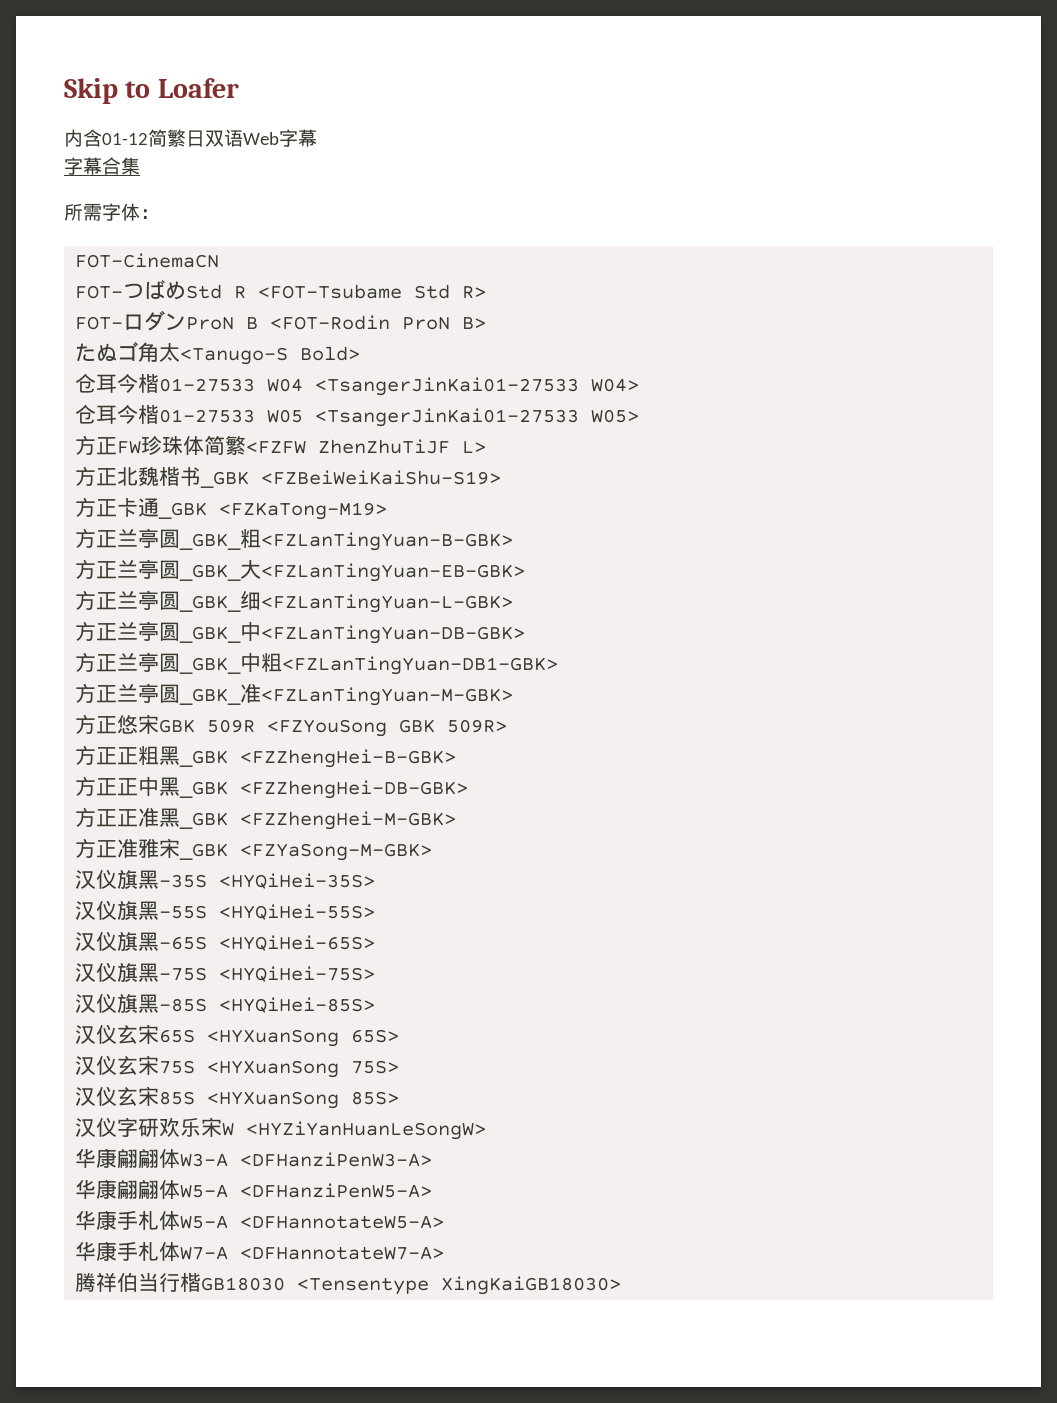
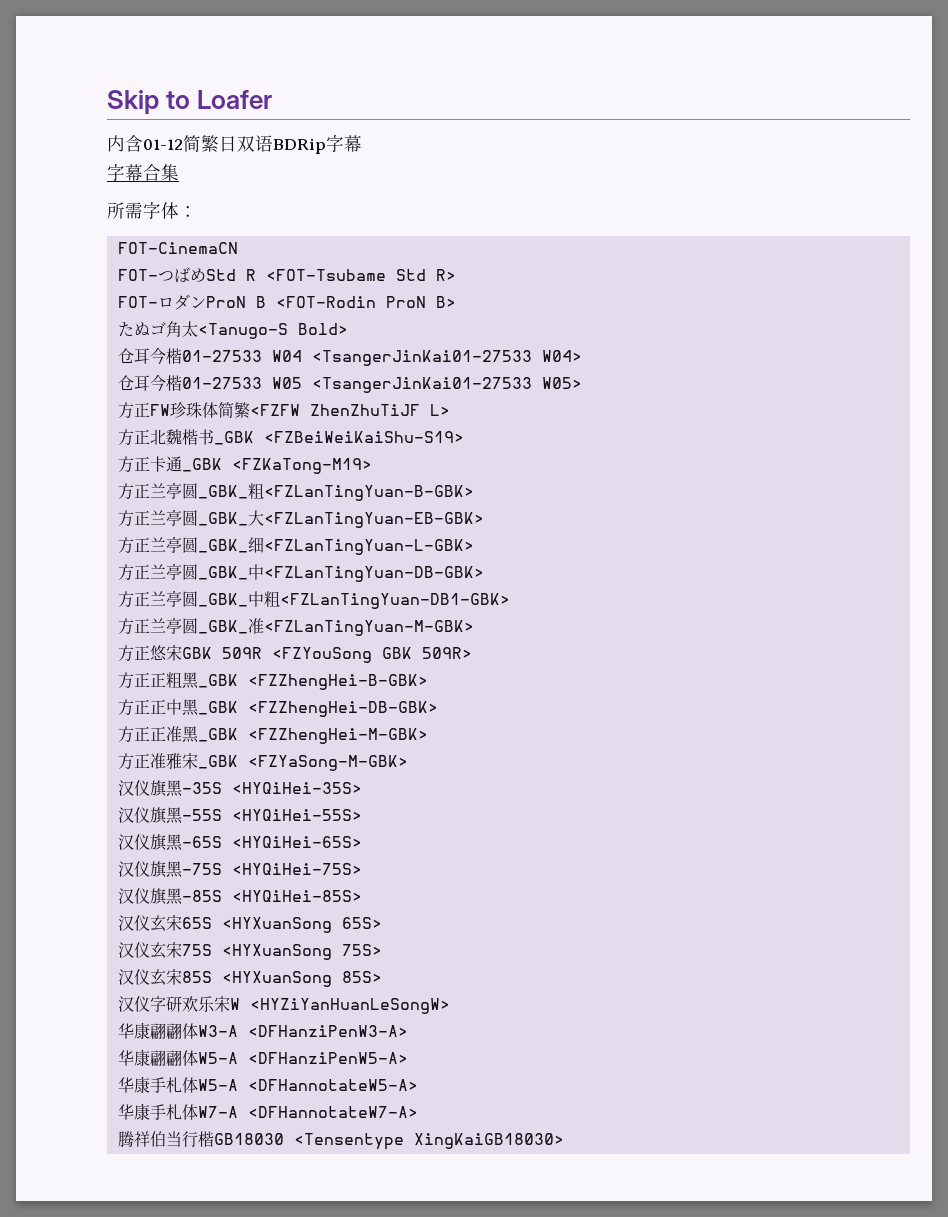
[243,132,279,145] Web -> [273,138,326,154] BDRip

